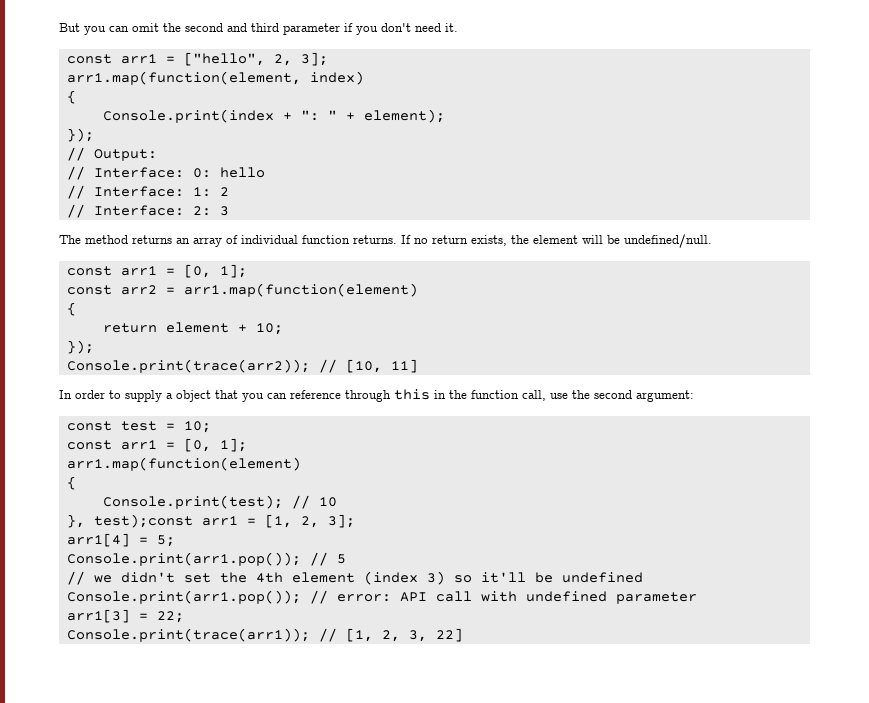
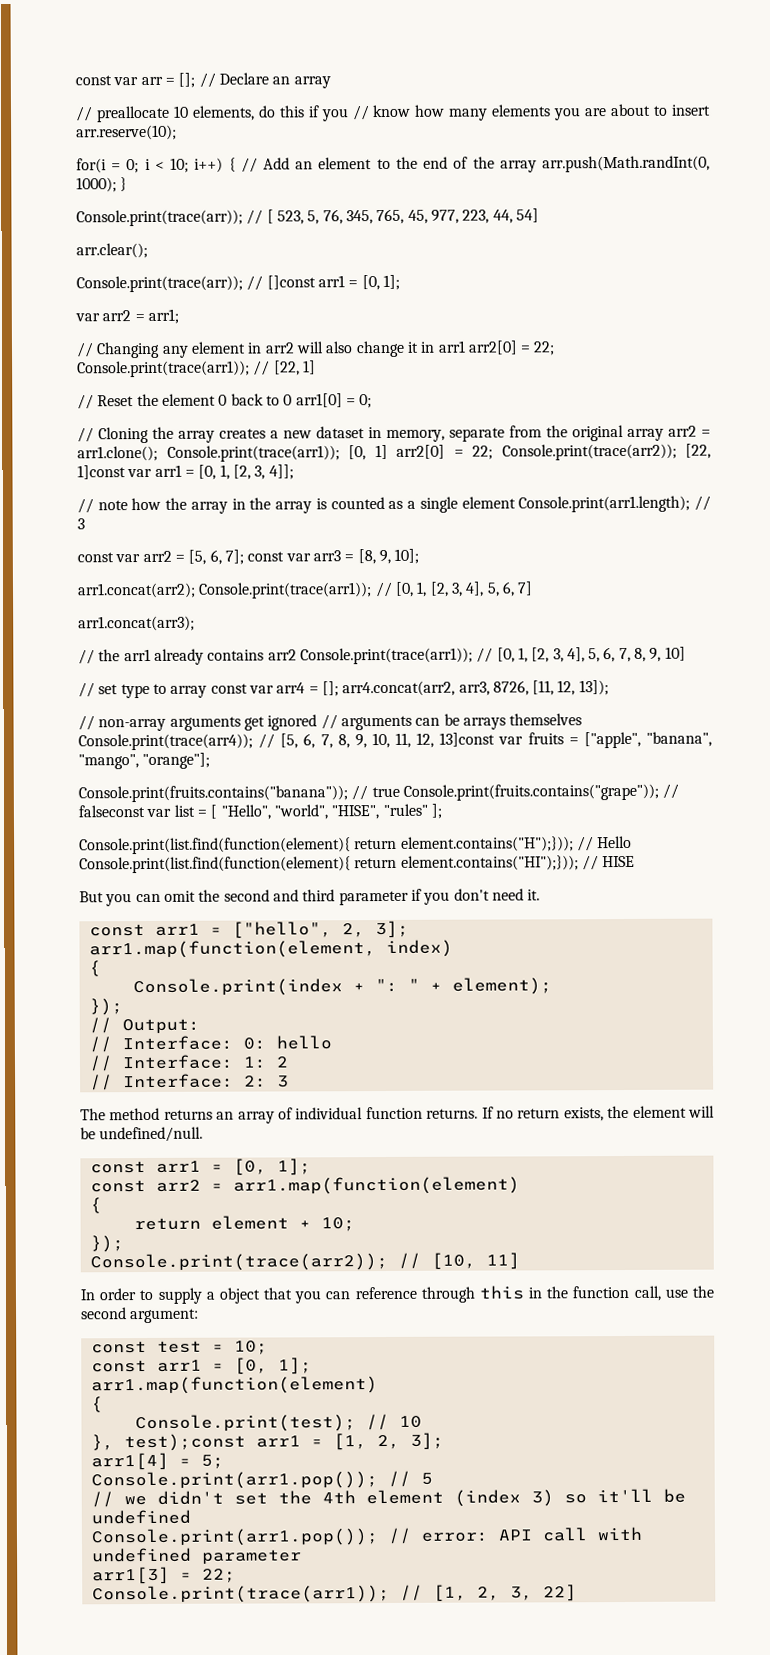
(59, 27) none -> [75,72,331,89] [75,103,712,123] [76,124,177,141] [76,155,711,174] [76,177,128,193] [76,208,539,227] [76,242,148,259] [76,274,400,293] [75,308,179,324] [76,340,556,359] [77,360,316,378] [77,393,373,410] [77,424,711,444] [77,443,711,462] [77,464,294,480] [77,495,712,514] [77,518,85,530] [77,548,420,565] [77,581,534,599] [78,615,195,632] [78,646,686,665] [78,680,609,699] [78,713,583,732] [78,731,712,751] [78,752,211,770] [78,783,680,803] [78,803,442,820] [79,835,633,855] [79,855,636,874] const var arr = []; // Declare an array // // preallocate 10 elements, do this if you // know how many elements you are about to insert arr.reserve(10); // for(i = 0; i < 10; i++) { // Add an element to the end of the array arr.push(Math.randInt(0, 1000); } // Console.print(trace(arr)); // [ 523, 5, 76, 345, 765, 45, 977, 223, 44, 54] // arr.clear(); // Console.print(trace(arr)); // []const arr1 = [0, 1]; // var arr2 = arr1; // // Changing any element in arr2 will also change it in arr1 arr2[0] = 22; Console.print(trace(arr1)); // [22, 1] // // Reset the element 0 back to 0 arr1[0] = 0; // // Cloning the array creates a new dataset in memory, separate from the original array arr2 = arr1.clone(); Console.print(trace(arr1)); [0, 1] arr2[0] = 22; Console.print(trace(arr2)); [22, 1]const var arr1 = [0, 1, [2, 3, 4]]; // // note how the array in the array is counted as a single element Console.print(arr1.length); // 3 // const var arr2 = [5, 6, 7]; const var arr3 = [8, 9, 10]; // arr1.concat(arr2); Console.print(trace(arr1)); // [0, 1, [2, 3, 4], 5, 6, 7] // arr1.concat(arr3); // // the arr1 already contains arr2 Console.print(trace(arr1)); // [0, 1, [2, 3, 4], 5, 6, 7, 8, 9, 10] // // set type to array const var arr4 = []; arr4.concat(arr2, arr3, 8726, [11, 12, 13]); // // non-array arguments get ignored // arguments can be arrays themselves Console.print(trace(arr4)); // [5, 6, 7, 8, 9, 10, 11, 12, 13]const var fruits = ["apple", "banana", "mango", "orange"]; // Console.print(fruits.contains("banana")); // true Console.print(fruits.contains("grape")); // falseconst var list = [ "Hello", "world", "HISE", "rules" ]; // Console.print(list.find(function(element){ return element.contains("H");})); // Hello Console.print(list.find(function(element){ return element.contains("HI");})); // HISE //

